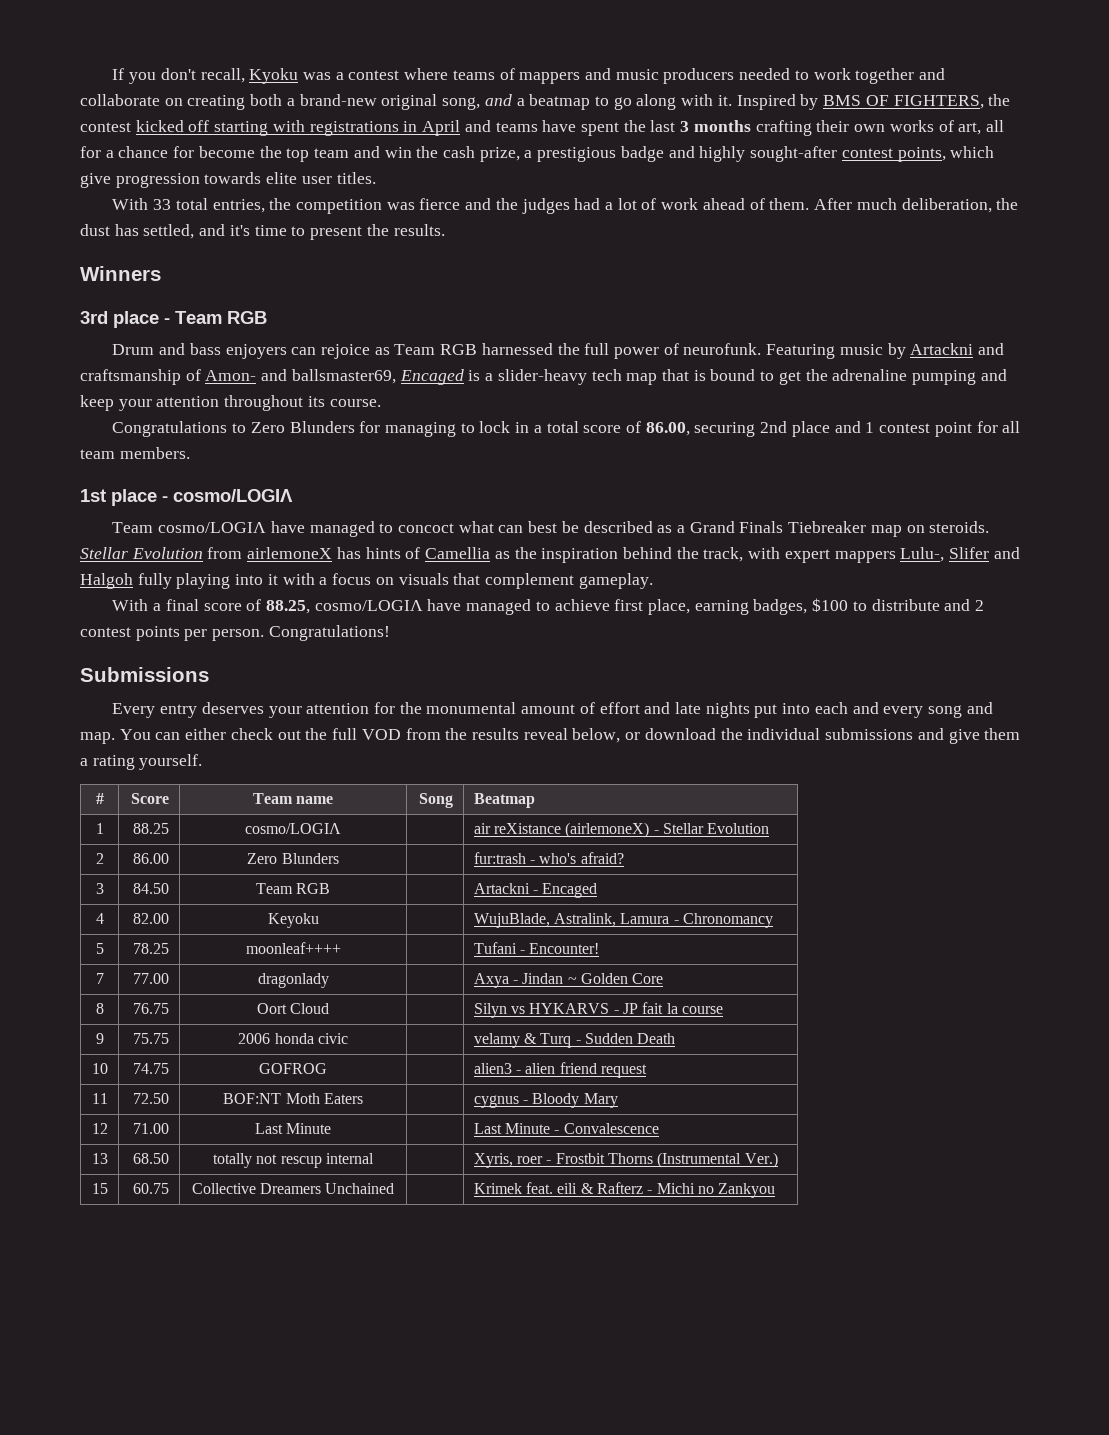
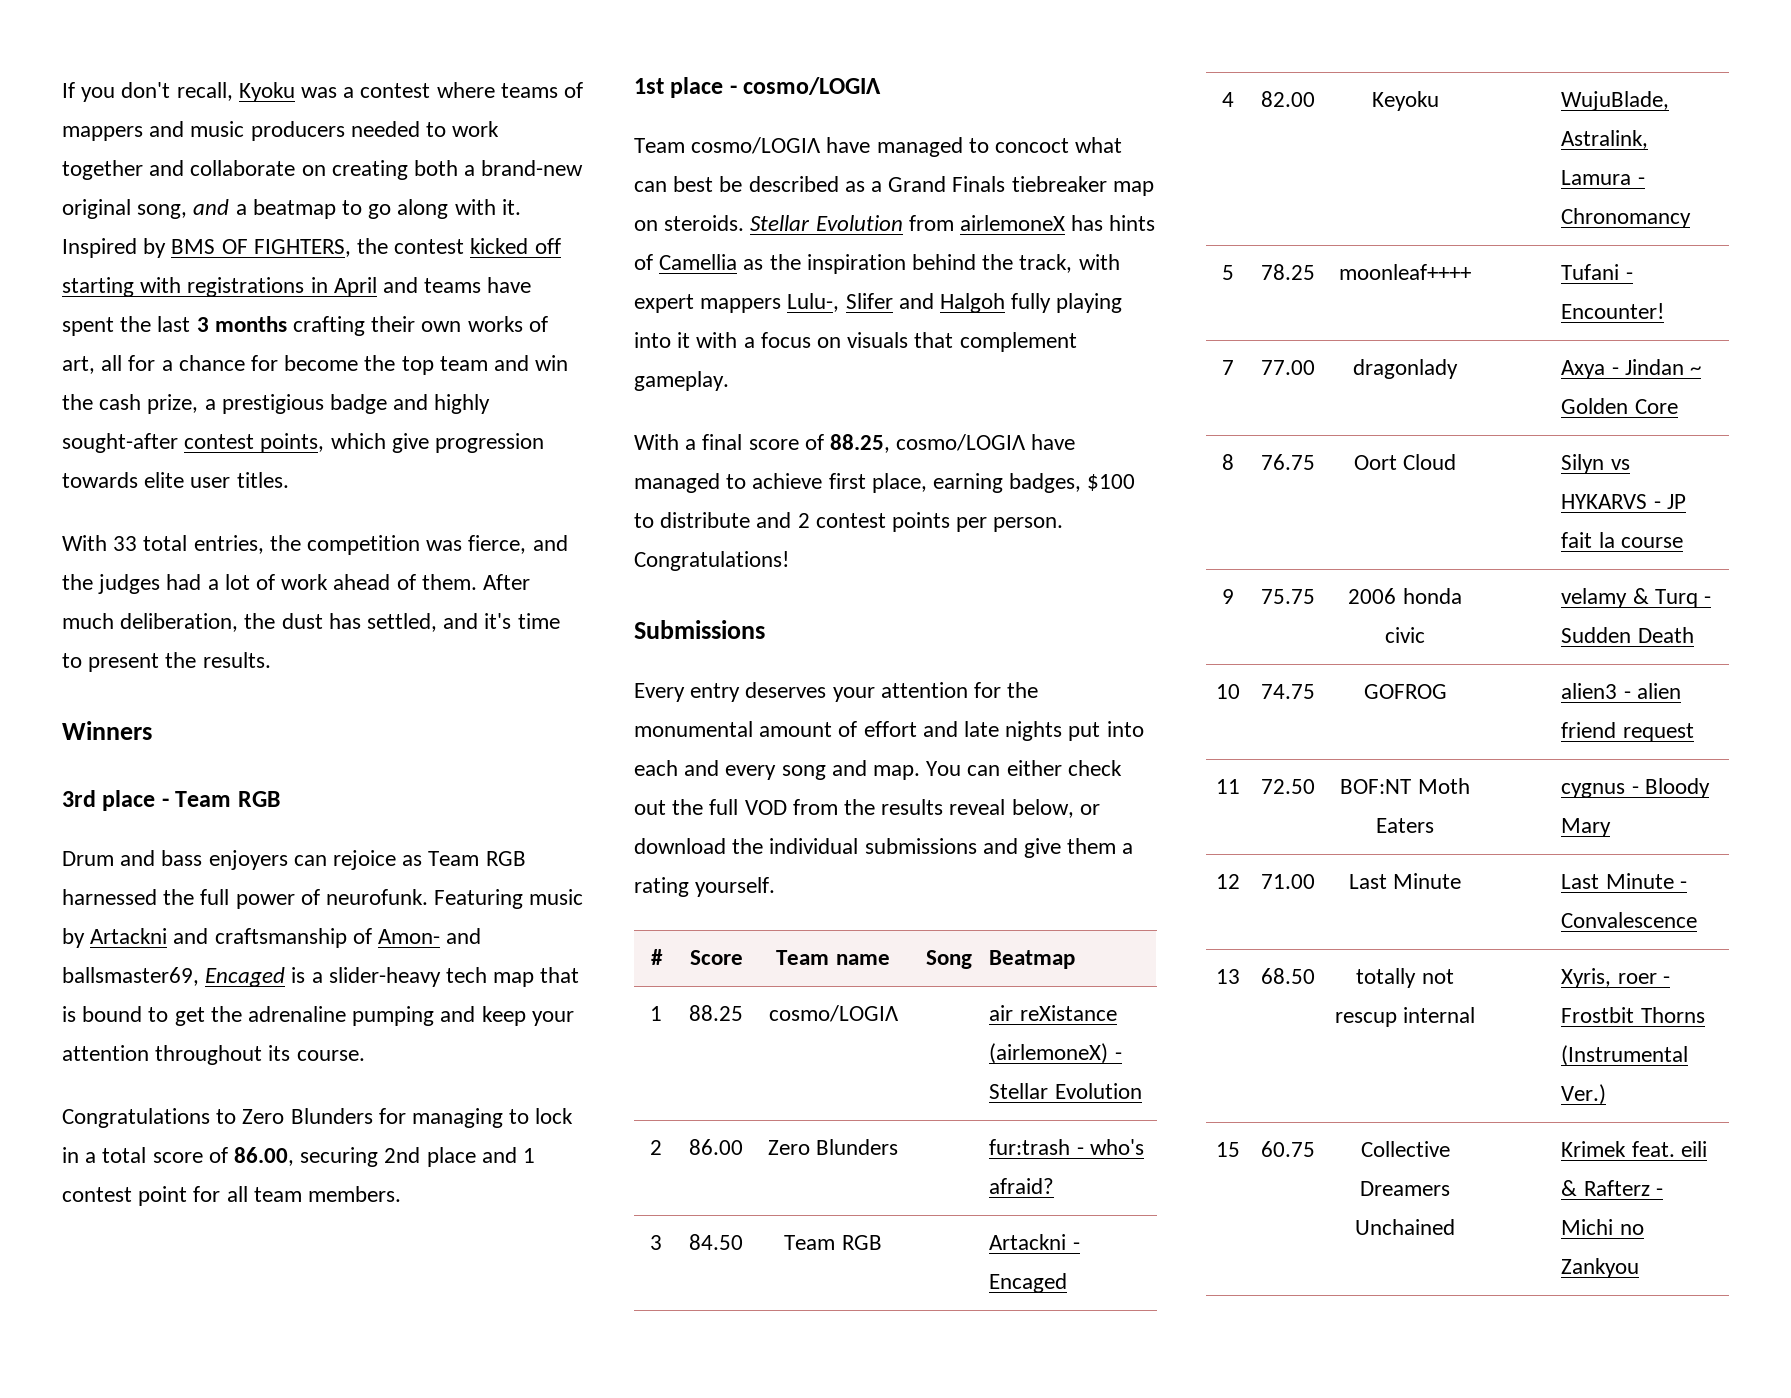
[419,198,461,210] fierce -> [468,535,527,554] fierce,
[788,521,867,533] Tiebreaker -> [1011,176,1107,192] tiebreaker

